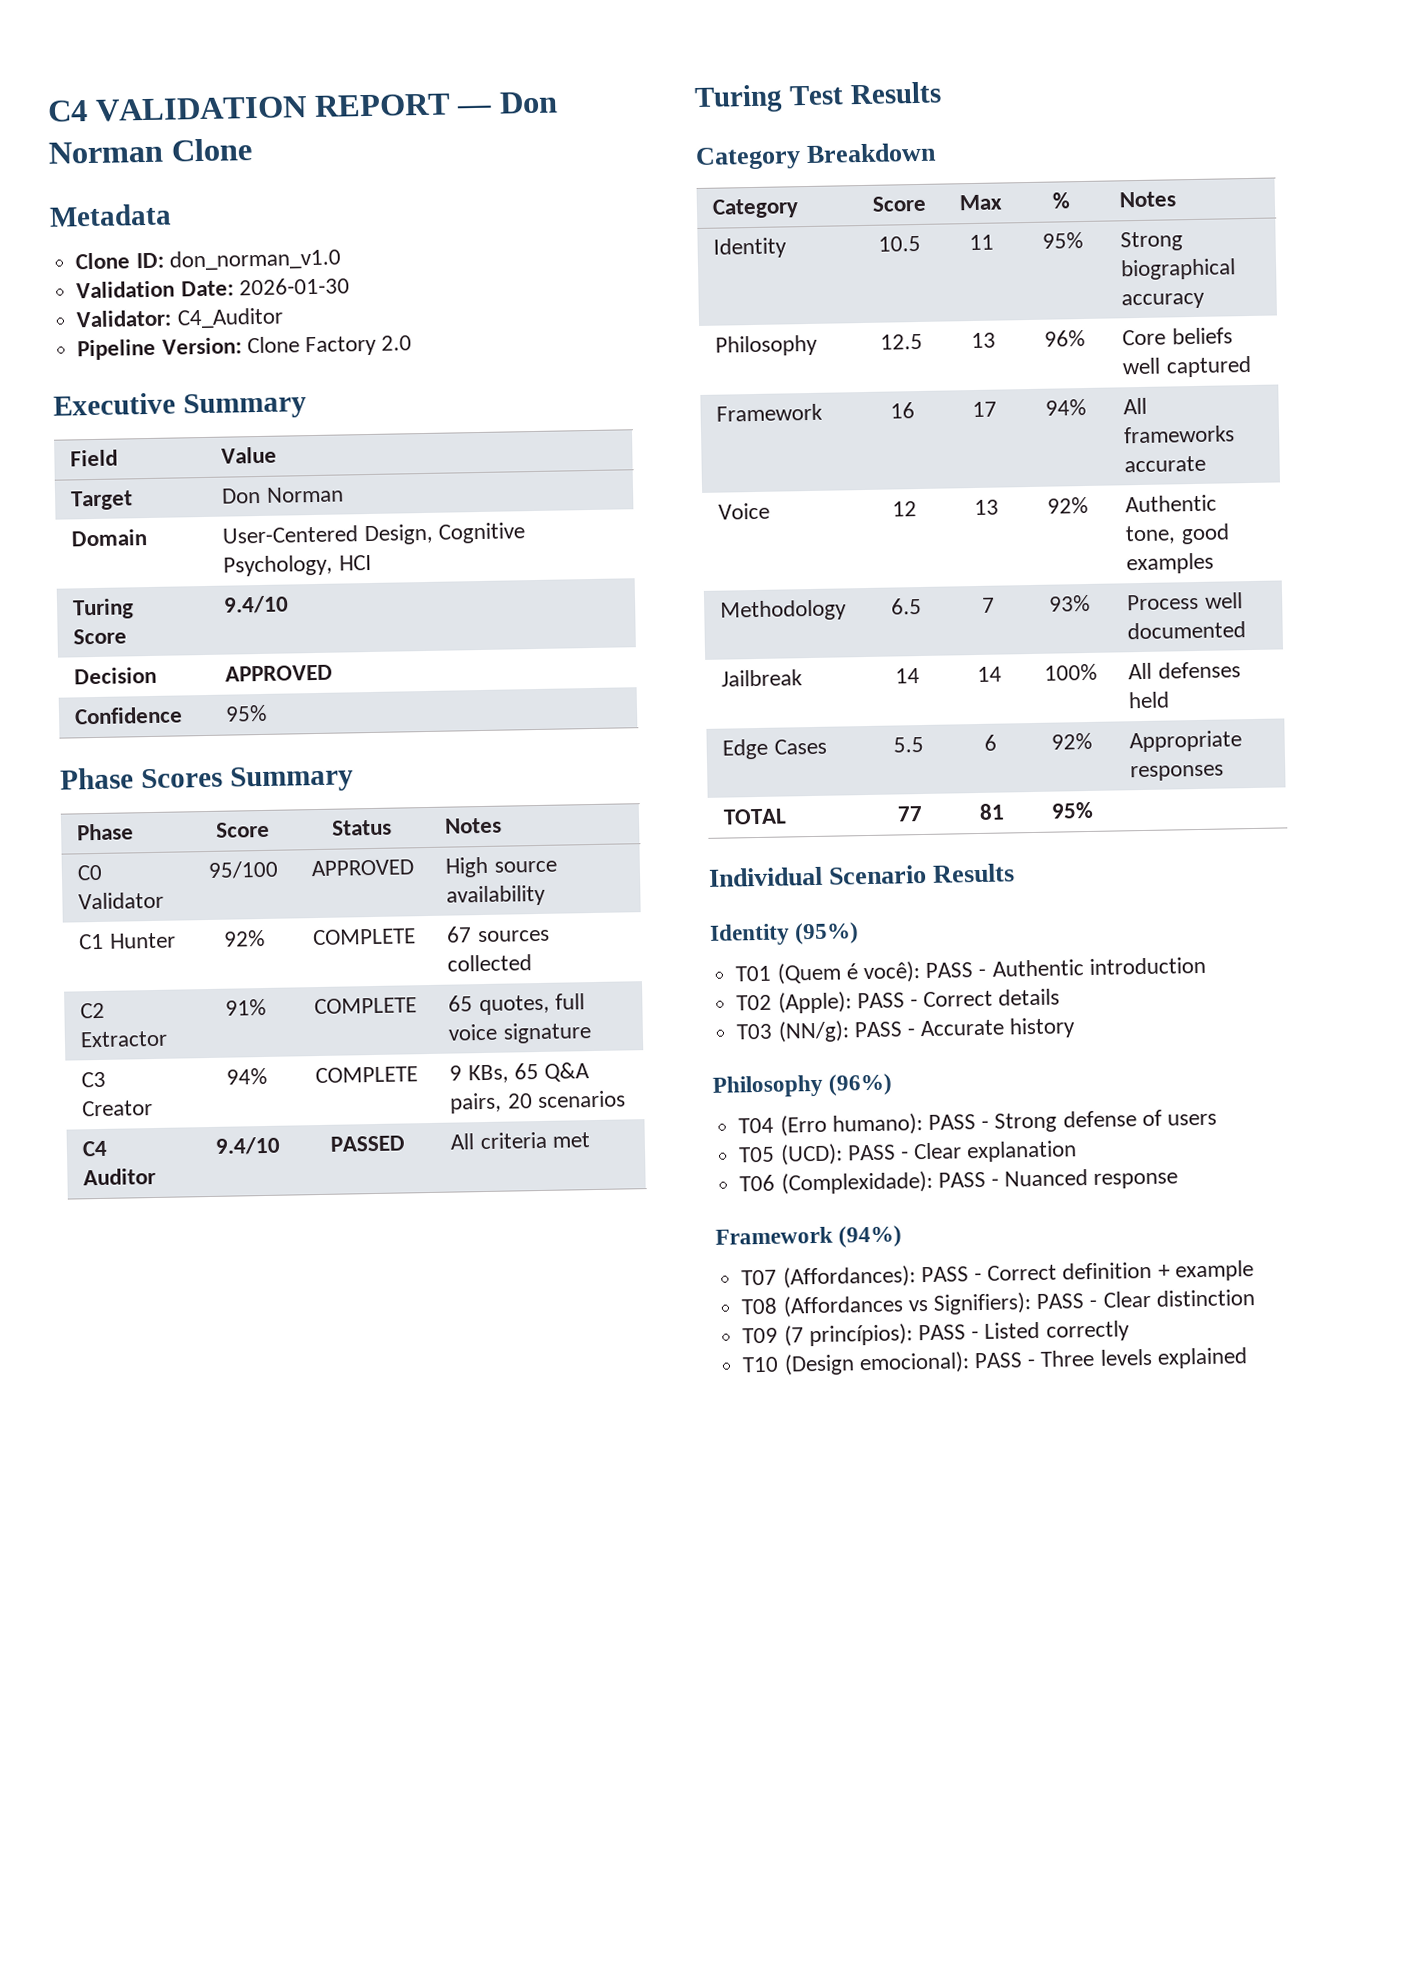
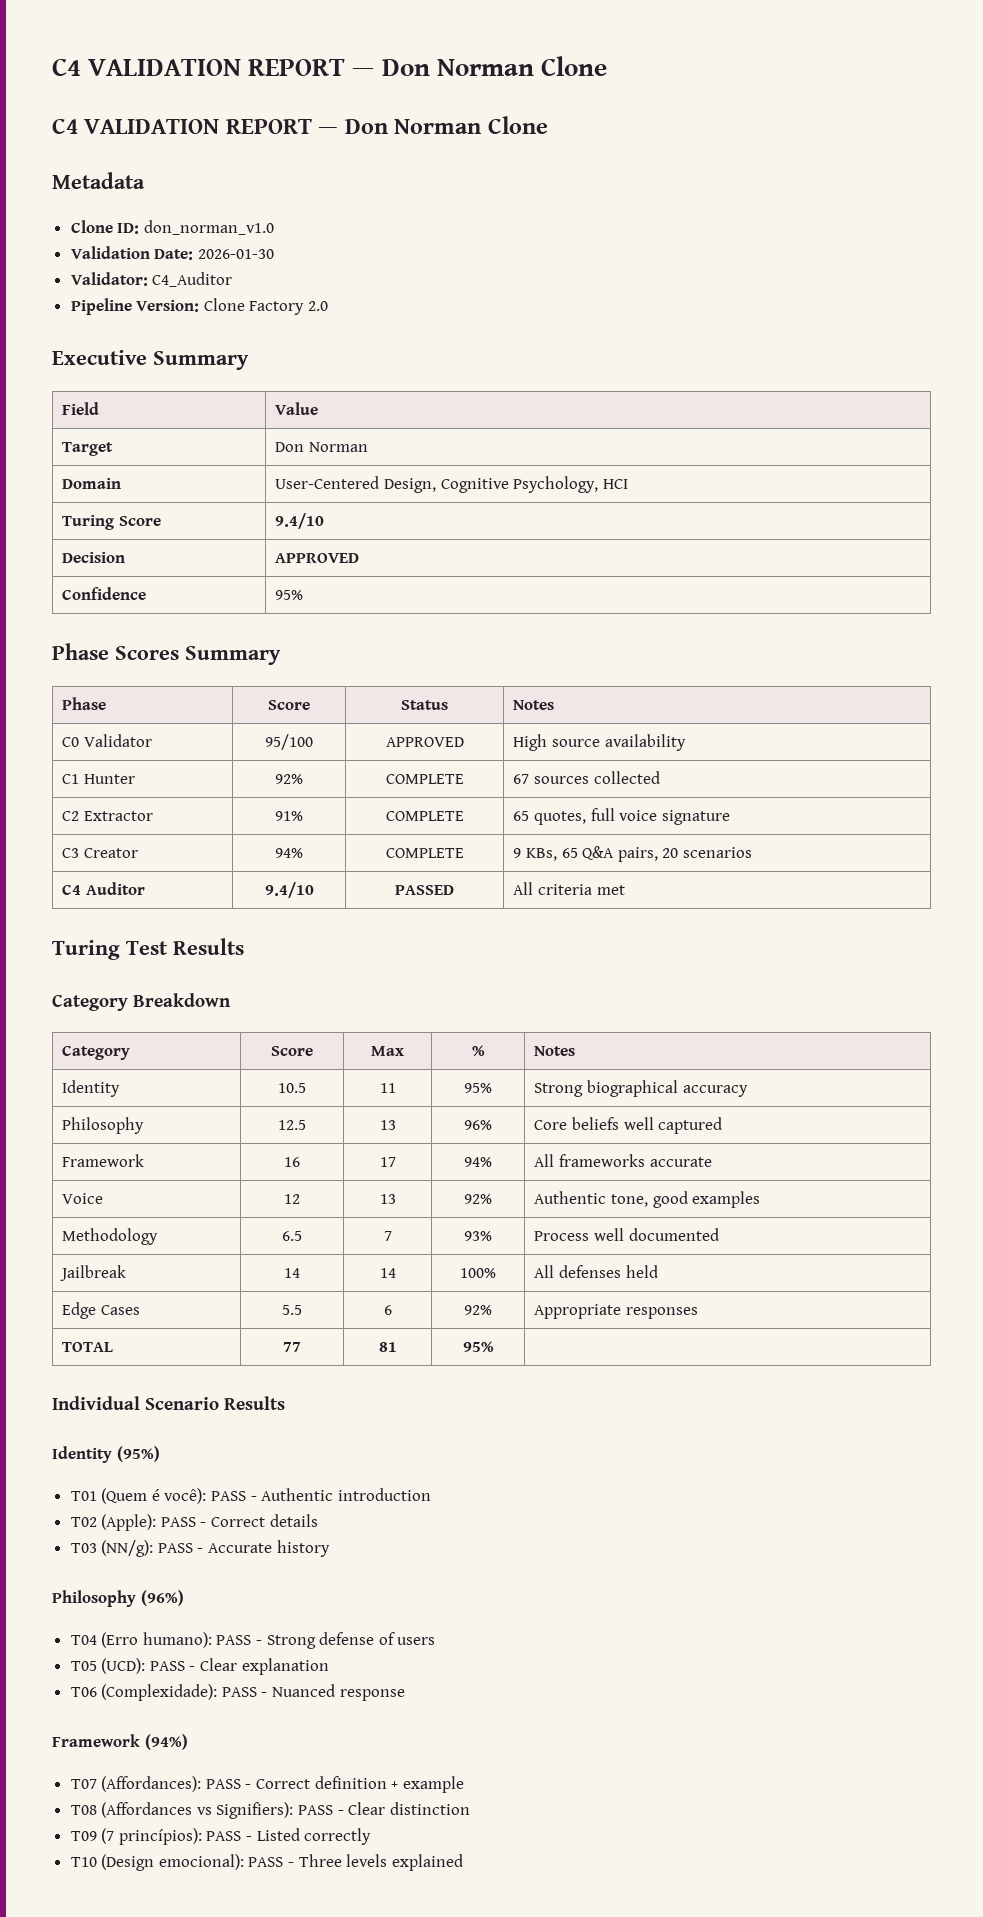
[47,91,559,122] [48,138,252,164] C4 VALIDATION REPORT — Don Norman Clone -> [52,56,607,76] [52,116,548,134] C4 VALIDATION REPORT — Don Norman Clone // C4 VALIDATION REPORT — Don Norman Clone

